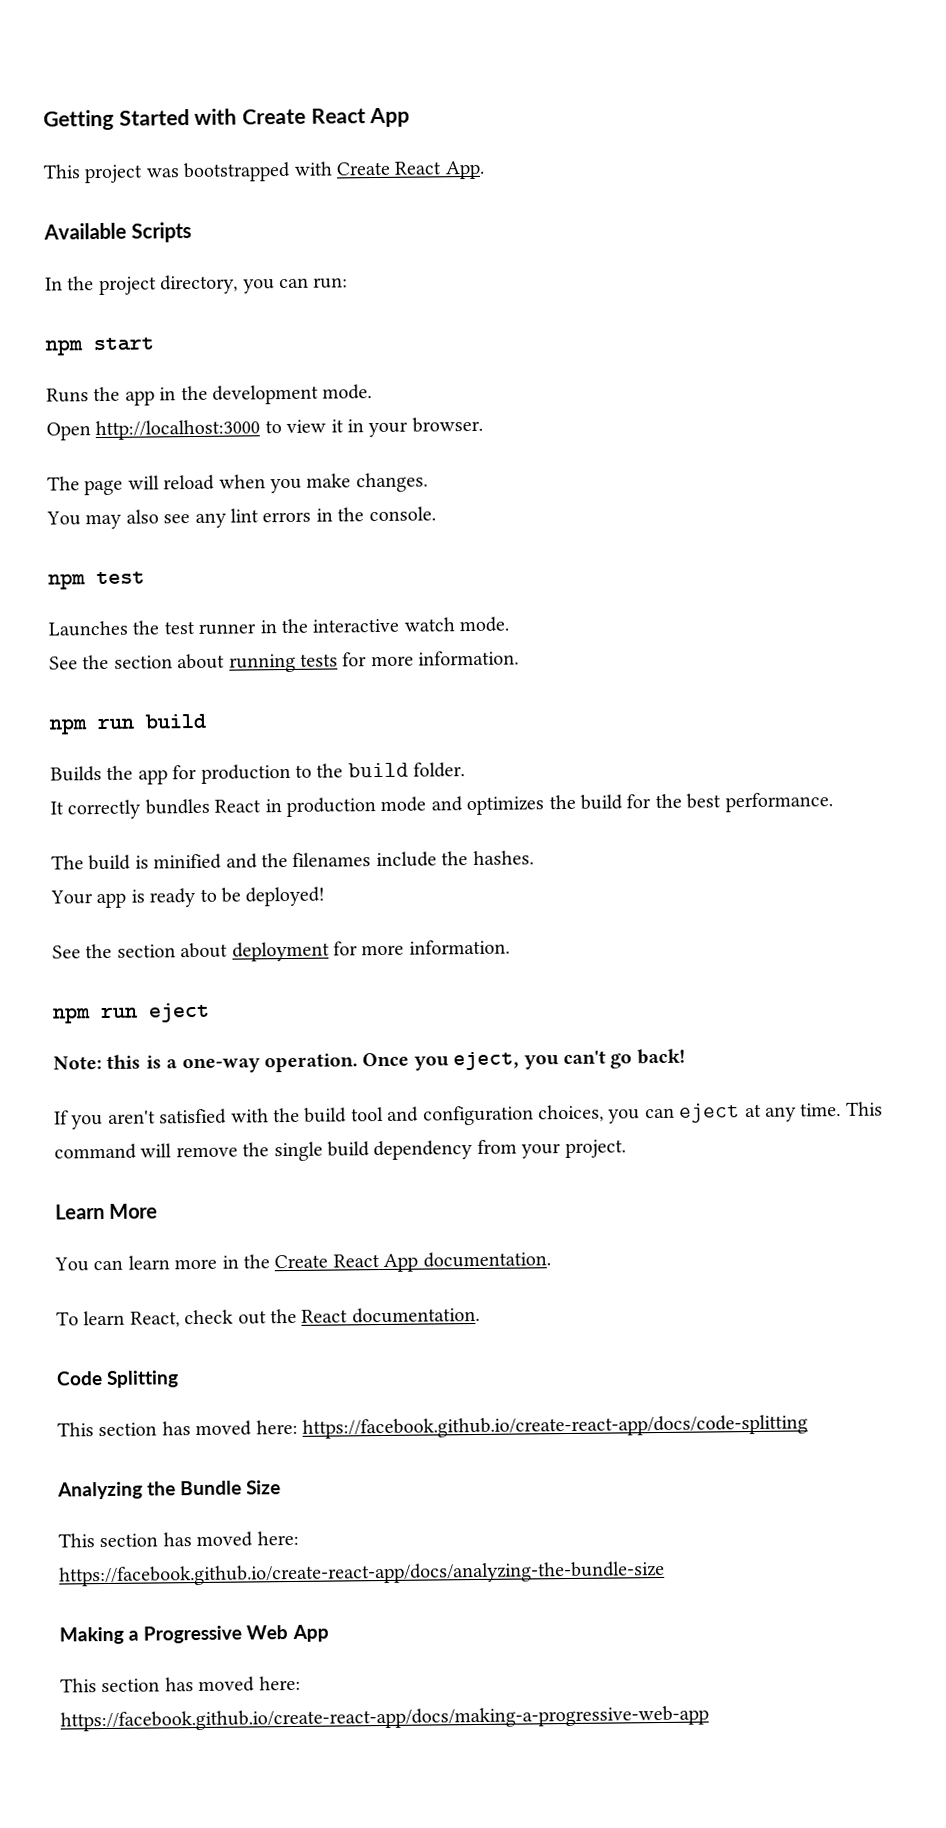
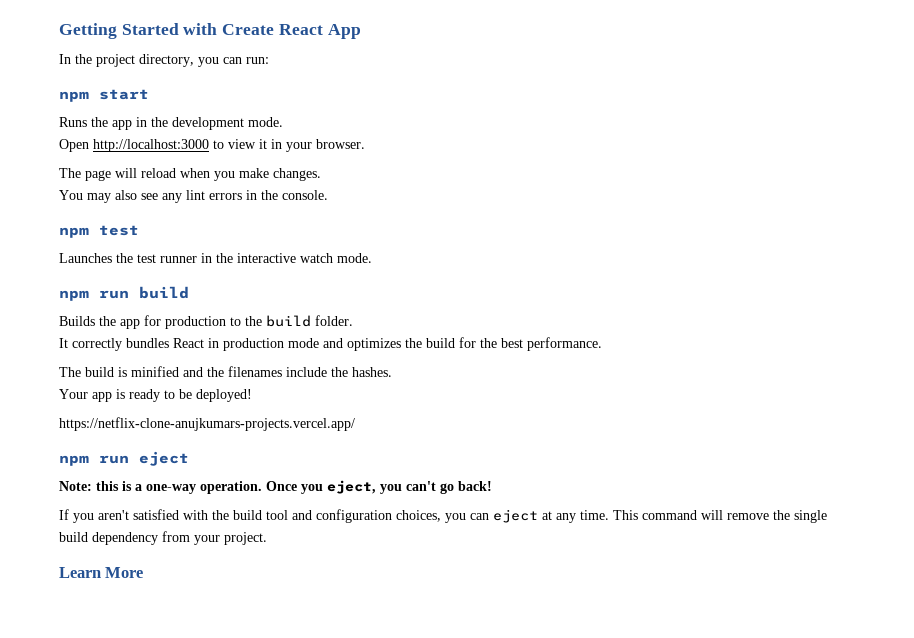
[43,160,485,184] [43,221,193,243] // This project was bootstrapped with Create React App. // Available Scripts -> (361, 31) none
[49,650,520,673] // See the section about running tests for more information. -> (372, 258) none
[52,939,510,962] See the section about deployment for more information. -> [59,417,355,431] https://netflix-clone-anujkumars-projects.vercel.app/
[54,1251,551,1272] [56,1306,480,1328] [56,1370,180,1388] [57,1414,808,1439] [57,1480,282,1500] [58,1530,299,1548] [59,1560,665,1587] [59,1624,329,1645] [60,1675,301,1693] [60,1705,709,1732] // You can learn more in the Create React App documentation. // To learn React, check out the React documentation. // Code Splitting // This section has moved here: https://facebook.github.io/create-react-app/docs/code-splitting // Analyzing the Bundle Size // This section has moved here: https://facebook.github.io/create-react-app/docs/analyzing-the-bundle-size // Making a Progressive Web App // This section has moved here: https://facebook.github.io/create-react-app/docs/making-a-progressive-web-app -> (144, 572) none

